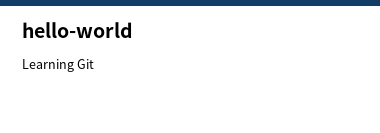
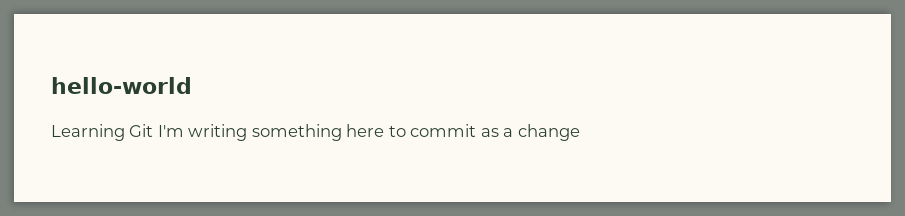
(95, 64) none -> [157,124,580,141] I'm writing something here to commit as a change

